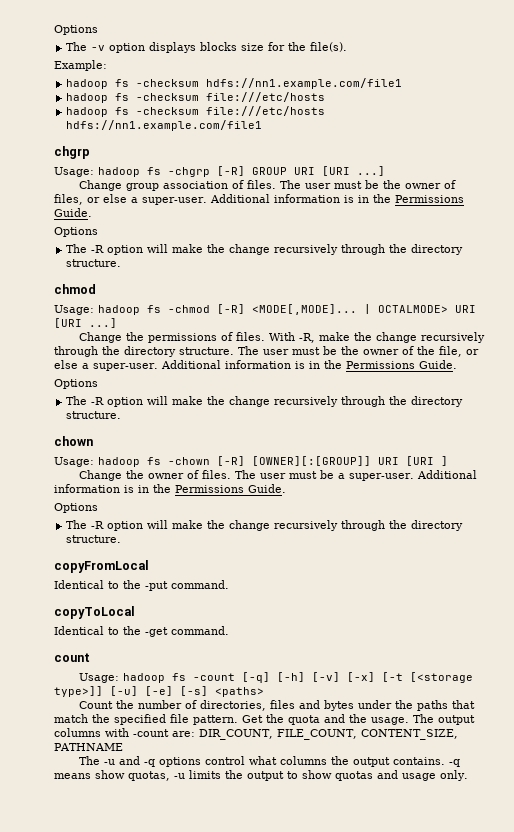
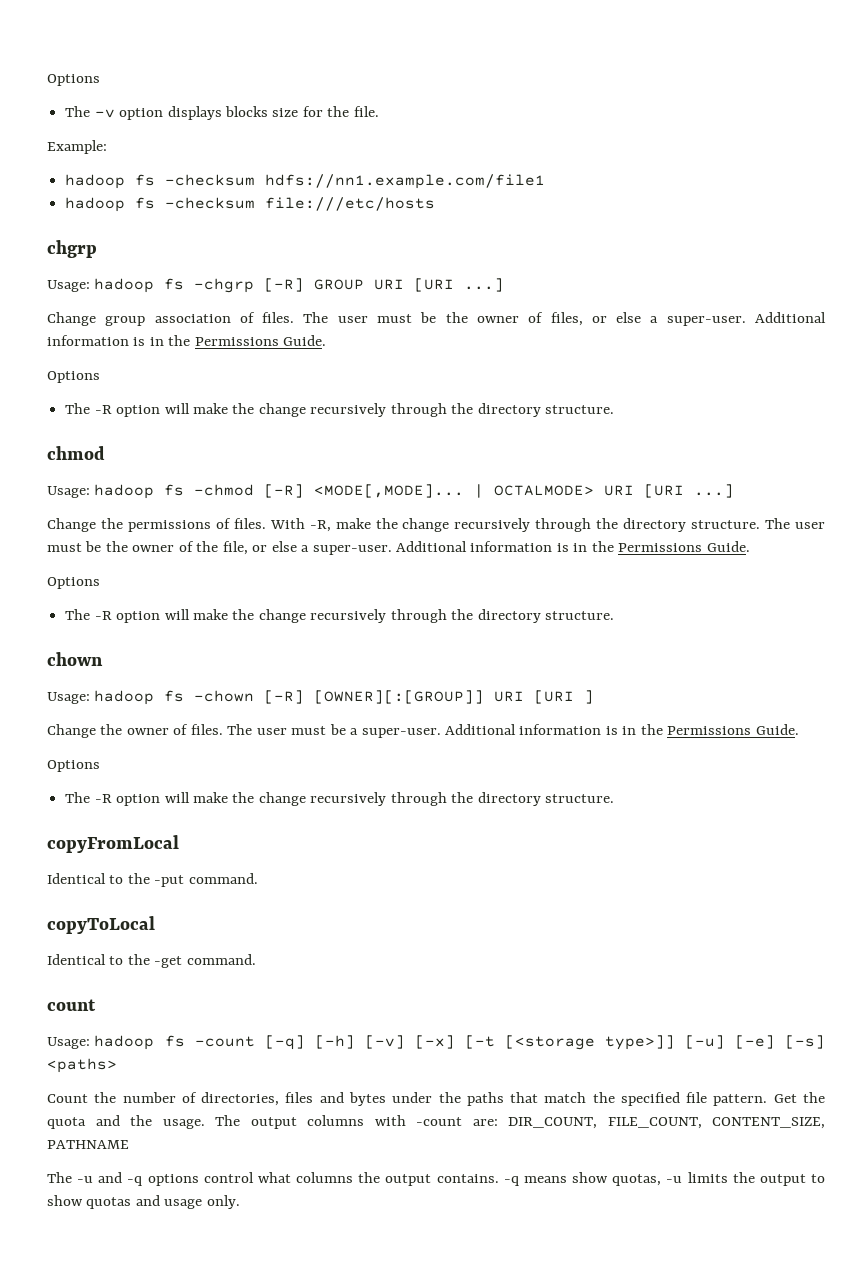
[310,42,348,52] file(s). -> [353,106,379,117] file.
[66,106,326,117] [66,120,263,131] // hadoop fs -checksum file:///etc/hosts hdfs://nn1.example.com/file1 -> (436, 204) none

